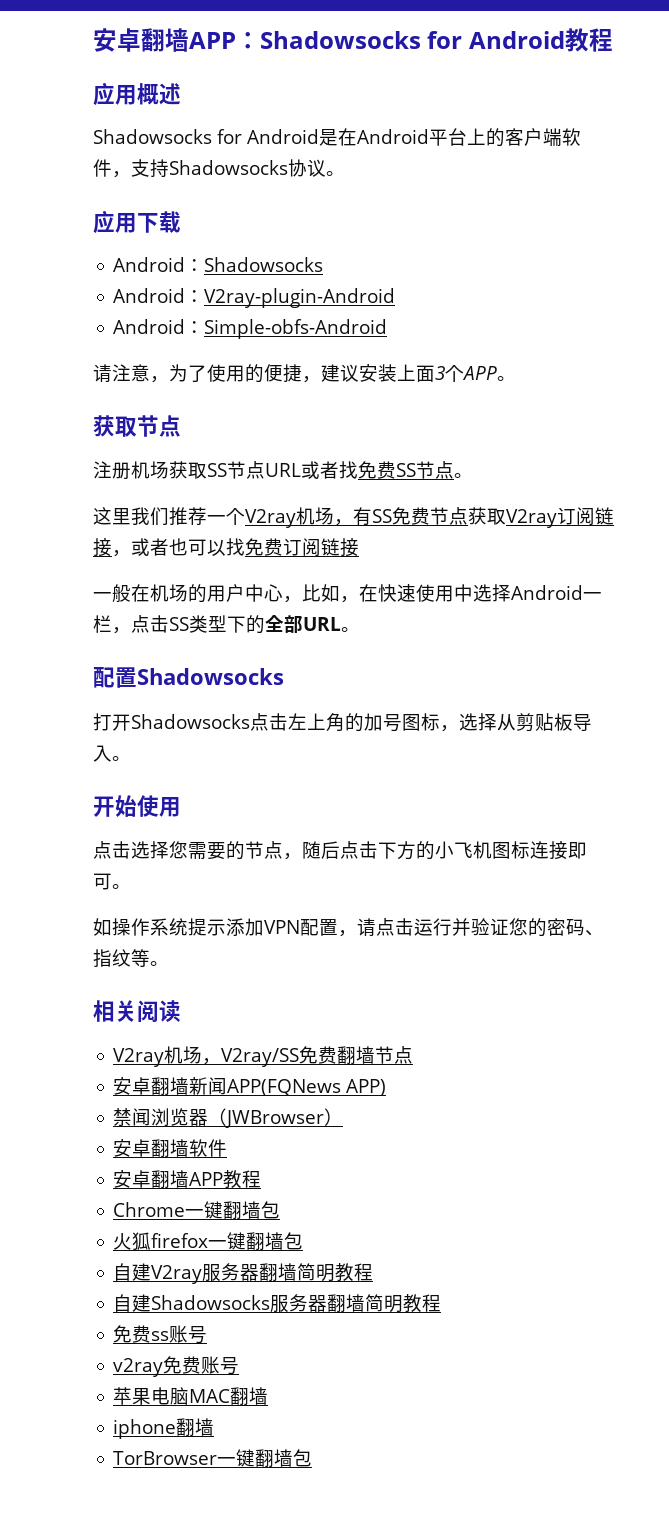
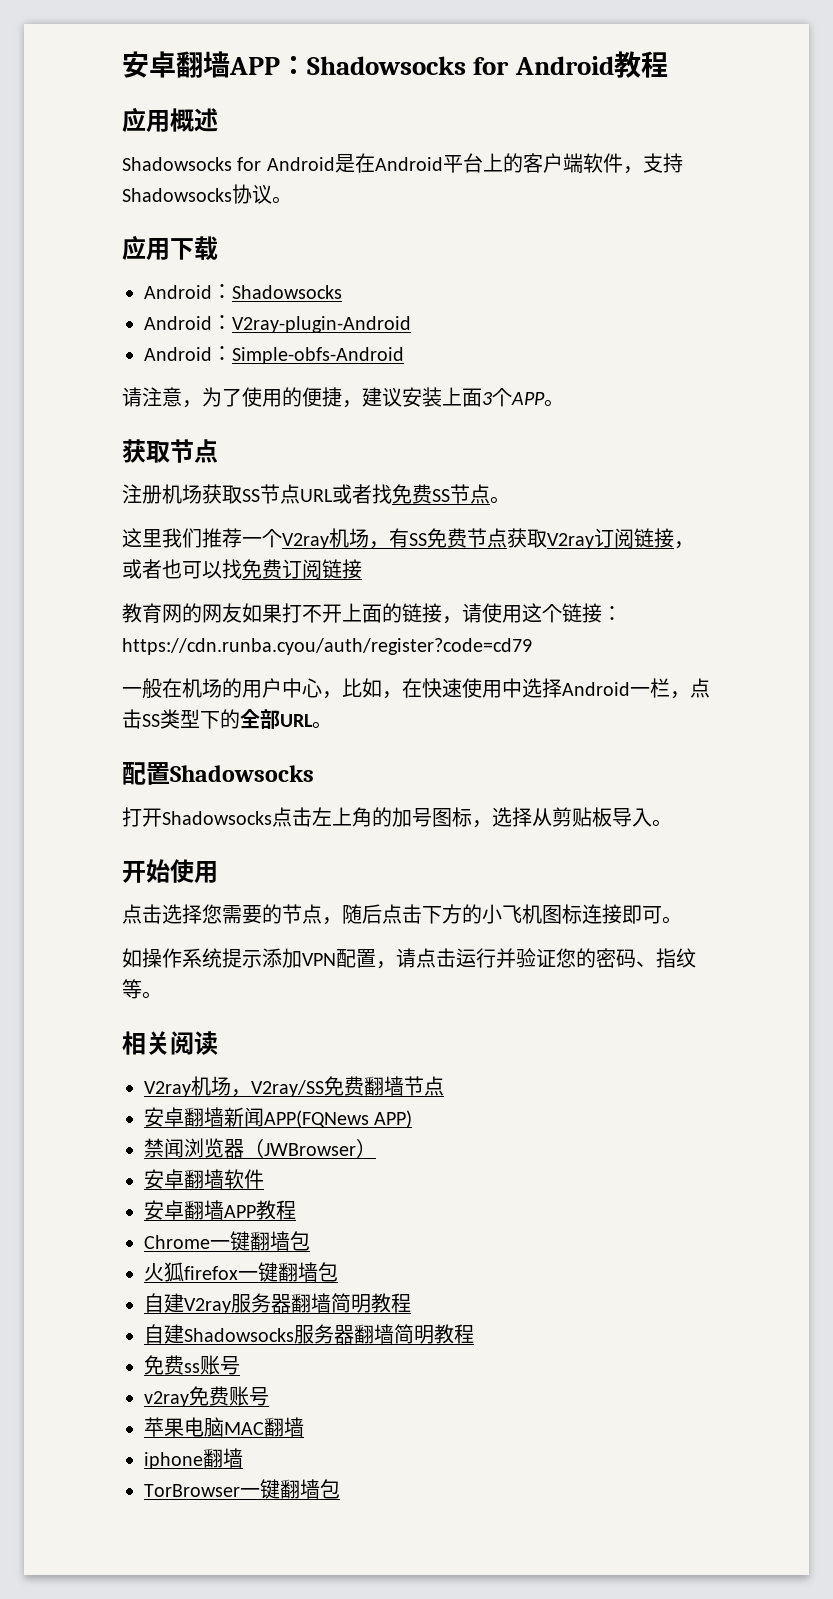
(359, 547) none -> [122,603,622,624] [122,638,532,655] // 教育网的网友如果打不开上面的链接，请使用这个链接：https://cdn.runba.cyou/auth/register?code=cd79

